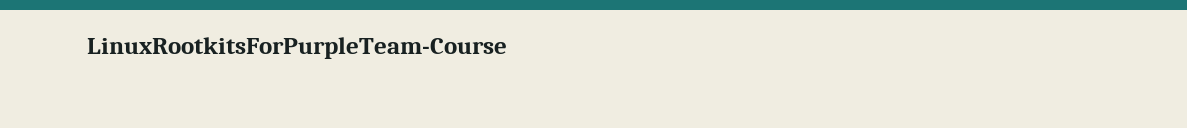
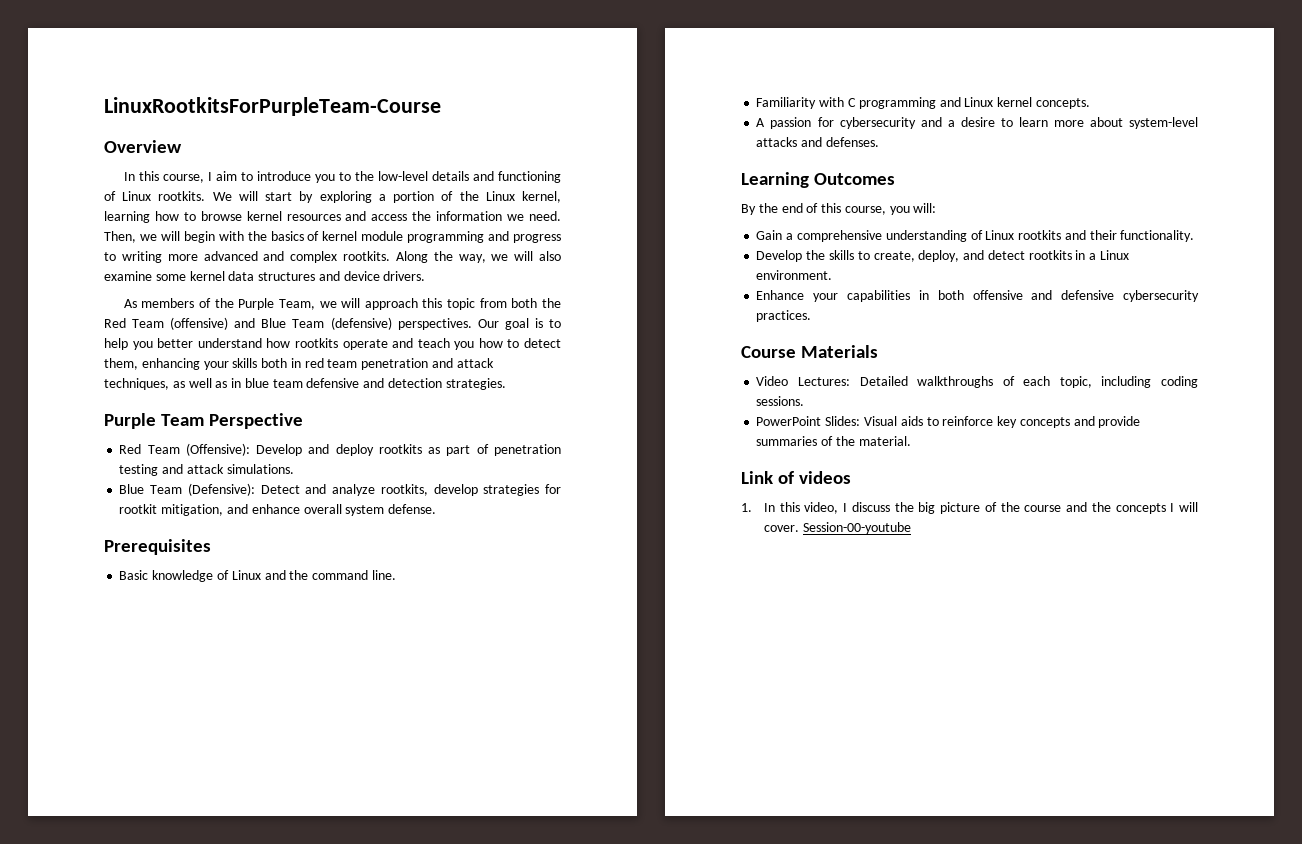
(507, 48) none -> [104,140,182,153] [123,171,562,183] [104,191,561,203] [104,211,561,223] [104,231,561,243] [104,251,561,263] [104,271,426,281] [123,298,561,310] [104,317,561,330] [104,338,561,350] [104,358,494,370] [104,378,506,390] [104,413,304,429] [119,443,561,456] [119,464,294,476] [119,483,562,496] [119,504,437,516] [104,539,211,555] [119,570,396,582] [756,97,1090,109] [756,117,1198,129] [756,137,879,147] [741,172,896,188] [741,203,937,215] [756,230,1195,242] [756,250,1129,262] [756,270,833,280] [756,290,1199,302] [756,310,812,322] [741,345,879,358] [756,376,1198,388] [756,396,805,406] [756,416,1141,428] [756,436,911,446] [741,471,852,484] [741,502,1198,514] [763,522,911,534] // Overview // In this course, I aim to introduce you to the low-level details and functioning of Linux rootkits. We will start by exploring a portion of the Linux kernel, learning how to browse kernel resources and access the information we need. Then, we will begin with the basics of kernel module programming and progress to writing more advanced and complex rootkits. Along the way, we will also examine some kernel data structures and device drivers. // As members of the Purple Team, we will approach this topic from both the Red Team (offensive) and Blue Team (defensive) perspectives. Our goal is to help you better understand how rootkits operate and teach you how to detect them, enhancing your skills both in red team penetration and attack techniques, as well as in blue team defensive and detection strategies. // Purple Team Perspective // Red Team (Offensive): Develop and deploy rootkits as part of penetration testing and attack simulations. // Blue Team (Defensive): Detect and analyze rootkits, develop strategies for rootkit mitigation, and enhance overall system defense. // Prerequisites // Basic knowledge of Linux and the command line. // Familiarity with C programming and Linux kernel concepts. // A passion for cybersecurity and a desire to learn more about system-level attacks and defenses. // Learning Outcomes // By the end of this course, you will: // Gain a comprehensive understanding of Linux rootkits and their functionality. // Develop the skills to create, deploy, and detect rootkits in a Linux environment. // Enhance your capabilities in both offensive and defensive cybersecurity practices. // Course Materials // Video Lectures: Detailed walkthroughs of each topic, including coding sessions. // PowerPoint Slides: Visual aids to reinforce key concepts and provide summaries of the material. // Link of videos // 1. In this video, I discuss the big picture of the course and the concepts I will cover. Session-00-youtube

